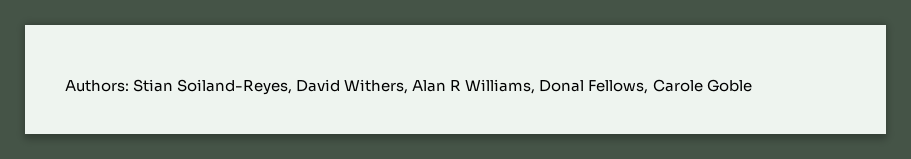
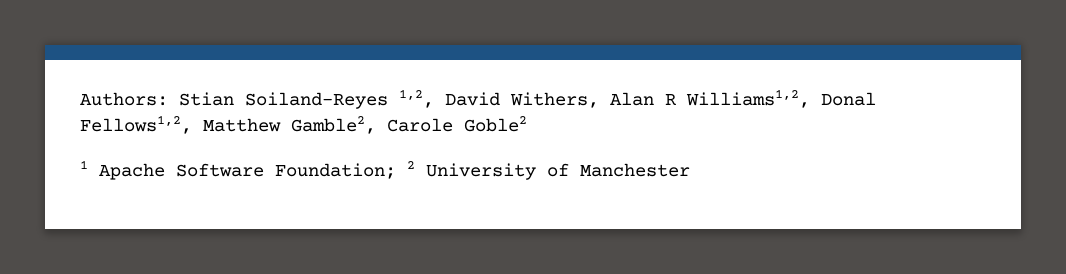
[177,79,293,95] Soiland-Reyes, -> [245,89,434,109] Soiland-Reyes 1,2,
[465,79,752,94] Williams, Donal Fellows, Carole Goble -> [686,89,876,108] [80,115,527,134] [80,160,690,180] Williams1,2, Donal Fellows1,2, Matthew Gamble2, Carole Goble2 // 1 Apache Software Foundation; 2 University of Manchester

